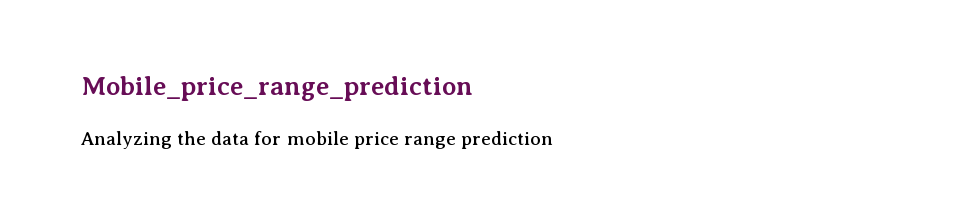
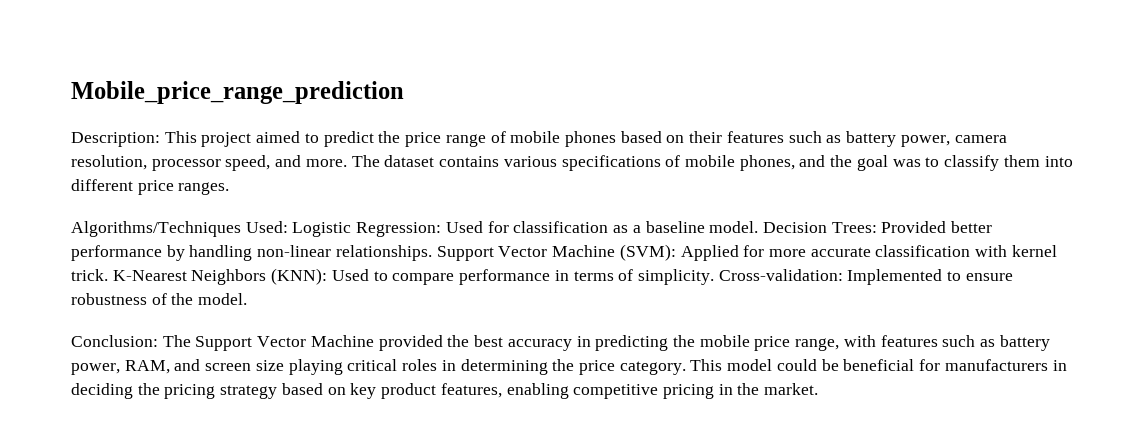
[81,131,553,149] Analyzing the data for mobile price range prediction -> [71,131,1007,147] [71,155,1073,171] [71,179,230,195] [71,221,993,237] [71,244,1057,261] [71,268,1013,285] [71,293,248,305] [71,335,1050,351] [71,359,1067,375] [71,383,819,399] Description: This project aimed to predict the price range of mobile phones based on their features such as battery power, camera resolution, processor speed, and more. The dataset contains various specifications of mobile phones, and the goal was to classify them into different price ranges. // Algorithms/Techniques Used: Logistic Regression: Used for classification as a baseline model. Decision Trees: Provided better performance by handling non-linear relationships. Support Vector Machine (SVM): Applied for more accurate classification with kernel trick. K-Nearest Neighbors (KNN): Used to compare performance in terms of simplicity. Cross-validation: Implemented to ensure robustness of the model. // Conclusion: The Support Vector Machine provided the best accuracy in predicting the mobile price range, with features such as battery power, RAM, and screen size playing critical roles in determining the price category. This model could be beneficial for manufacturers in deciding the pricing strategy based on key product features, enabling competitive pricing in the market.

